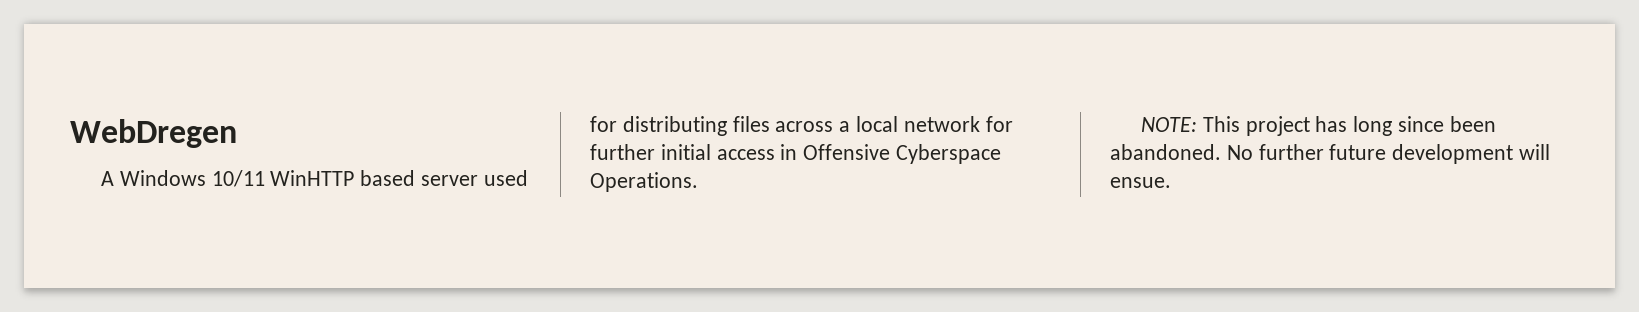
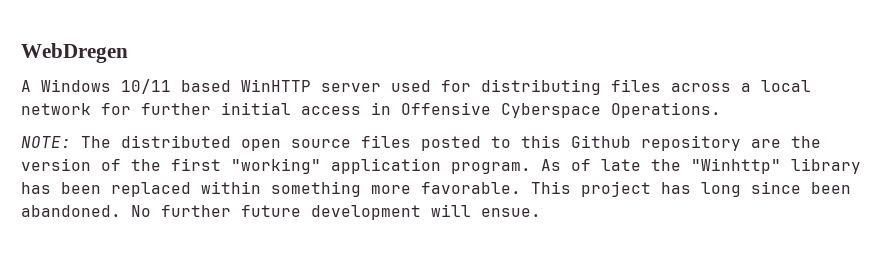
[270,170,416,186] WinHTTP based -> [181,79,311,92] based WinHTTP
(1197, 124) none -> [81,135,821,151] [21,158,861,174] [21,181,521,197] The distributed open source files posted to this Github repository are the version of the first "working" application program. As of late the "Winhttp" library has been replaced within something more favorable.

